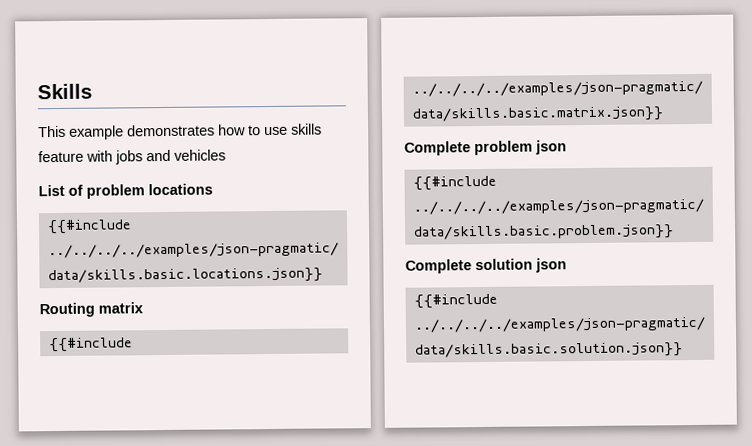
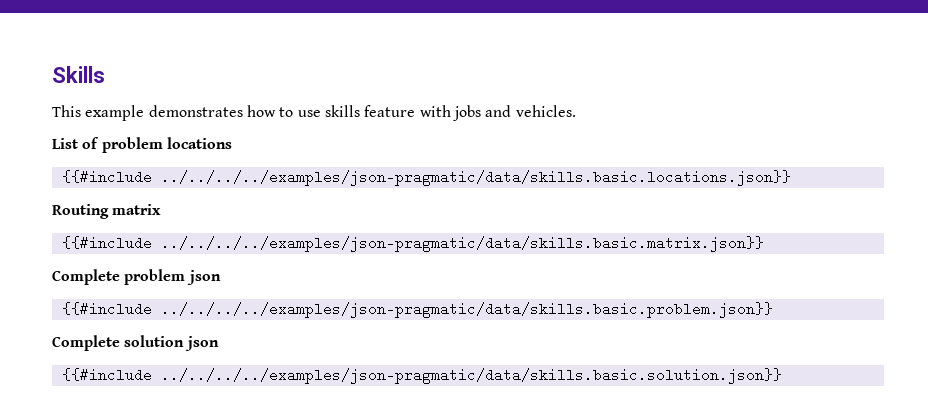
[174,149,226,161] vehicles -> [515,105,576,117] vehicles.

